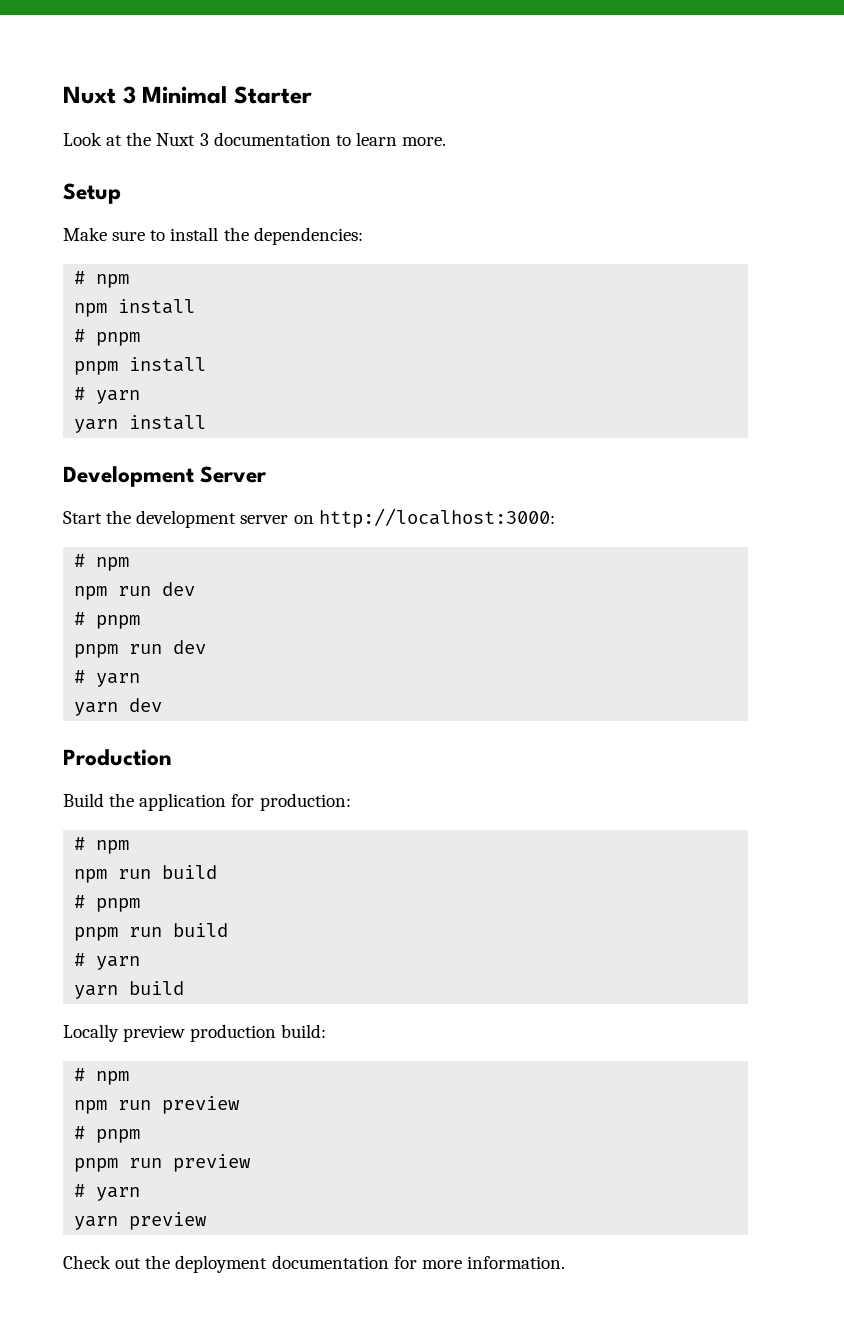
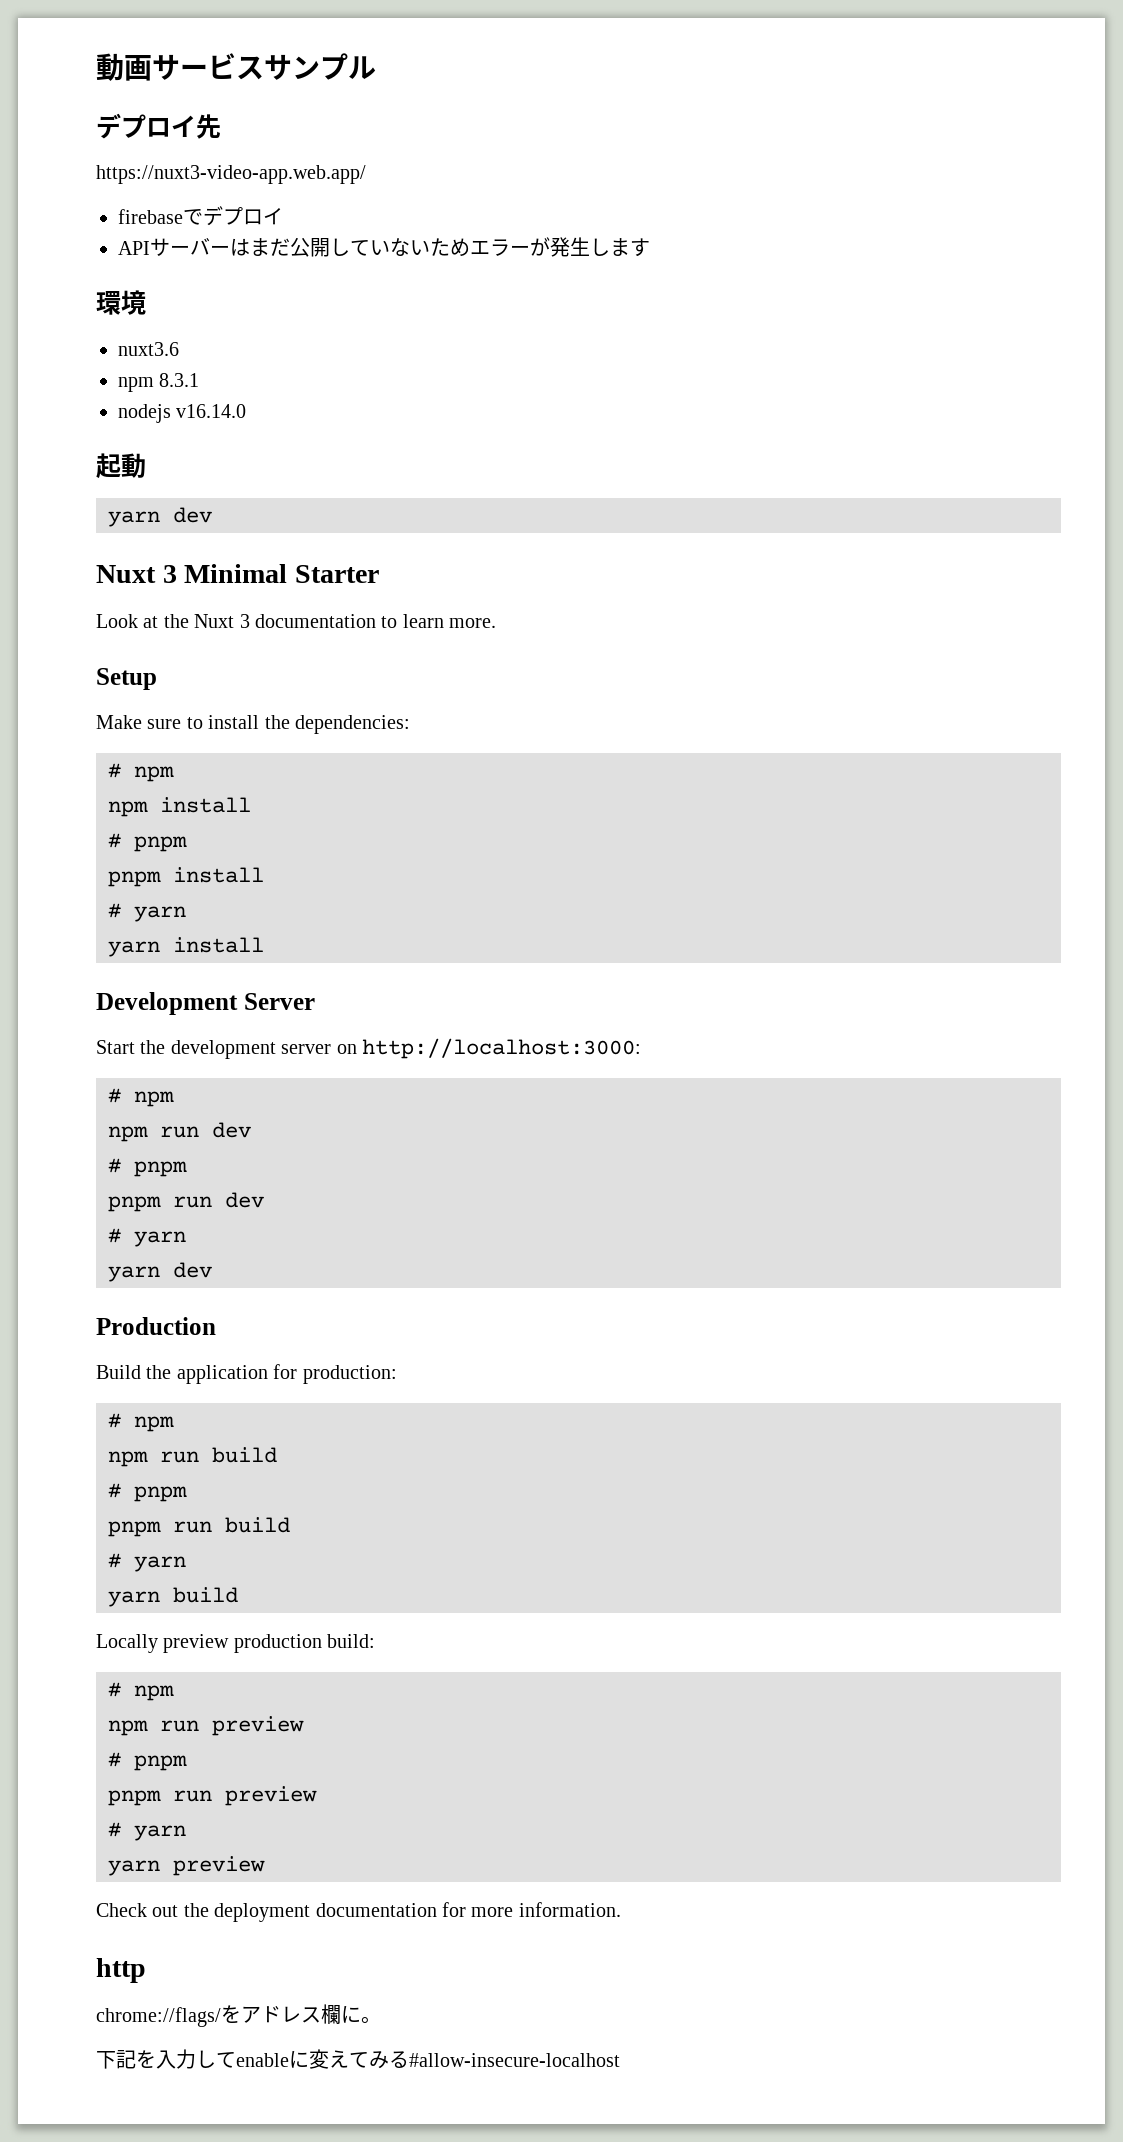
(63, 95) none -> [96,53,376,81] [96,113,221,139] [96,165,366,184] [118,206,283,226] [118,237,650,257] [96,290,146,315] [118,342,179,356] [118,373,200,392] [118,404,247,423] [96,453,146,479] [108,507,212,527] 動画サービスサンプル // デプロイ先 // https://nuxt3-video-app.web.app/ // firebaseでデプロイ // APIサーバーはまだ公開していないためエラーが発生します // 環境 // nuxt3.6 // npm 8.3.1 // nodejs v16.14.0 // 起動 // yarn dev //
(565, 1262) none -> [96,1958,146,1983] [96,2004,381,2027] [96,2049,620,2069] // http // chrome://flags/をアドレス欄に。 // 下記を入力してenableに変えてみる#allow-insecure-localhost

